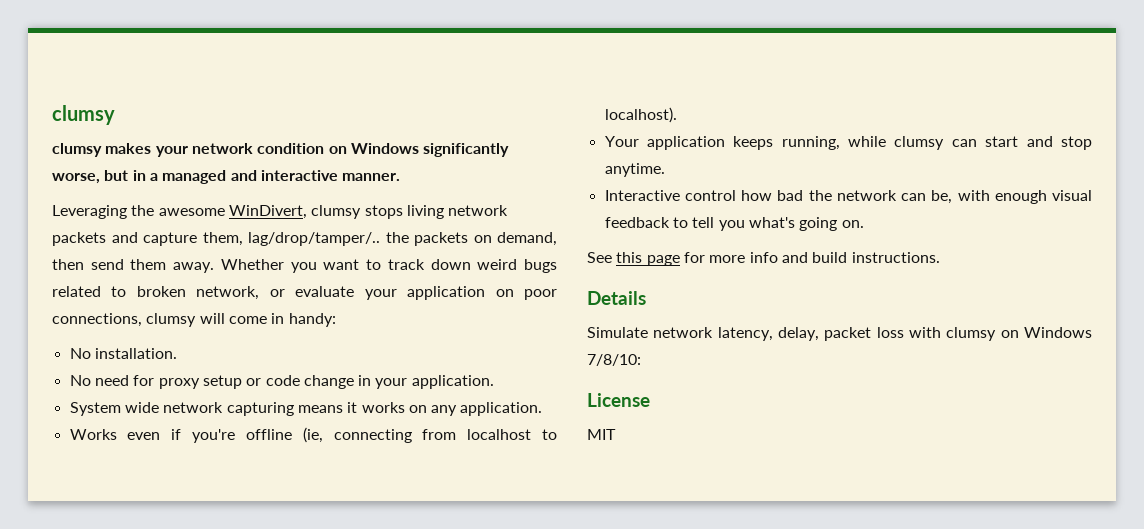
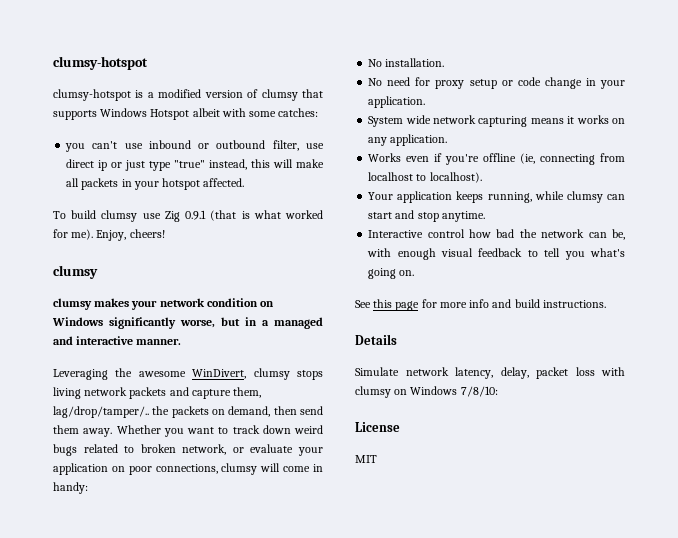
(52, 115) none -> [53,56,148,70] [53,89,323,101] [53,108,319,120] [65,140,324,152] [66,159,324,171] [66,178,245,190] [53,210,323,222] [53,229,165,241] clumsy-hotspot // clumsy-hotspot is a modified version of clumsy that supports Windows Hotspot albeit with some catches: // you can't use inbound or outbound filter, use direct ip or just type "true" instead, this will make all packets in your hotspot affected. // To build clumsy use Zig 0.9.1 (that is what worked for me). Enjoy, cheers! //

